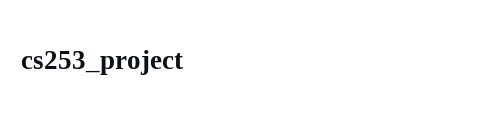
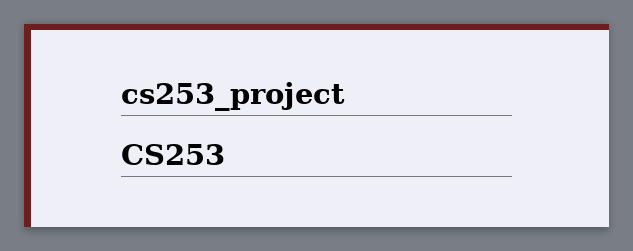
(183, 62) none -> [121,144,225,165] // CS253

